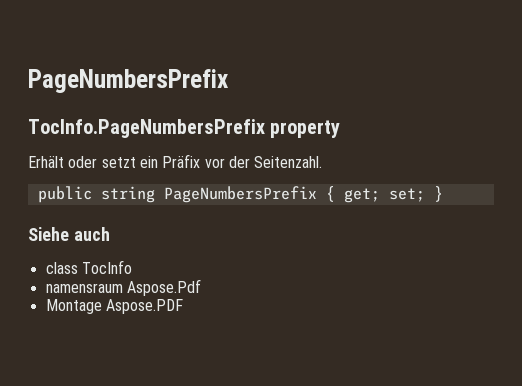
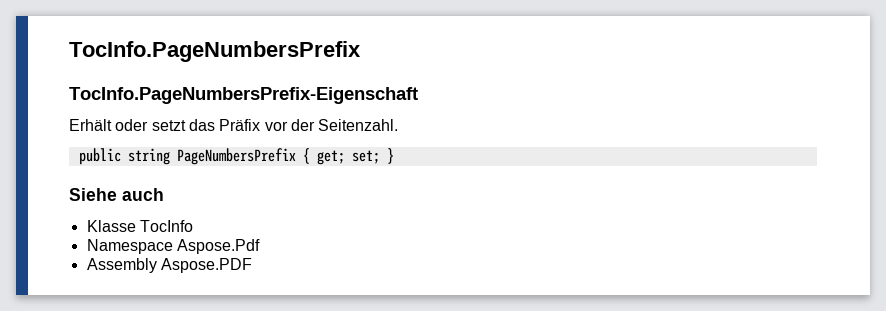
[28,69,228,93] [28,119,341,138] PageNumbersPrefix // TocInfo.PageNumbersPrefix property -> [69,41,361,62] [69,87,418,104] TocInfo.PageNumbersPrefix // TocInfo.PageNumbersPrefix-Eigenschaft
[139,156,158,168] ein -> [188,119,215,131] das
[45,262,78,274] class -> [86,220,136,232] Klasse
[45,283,123,293] namensraum -> [86,239,173,254] Namespace
[45,299,102,314] Montage -> [86,258,157,273] Assembly

